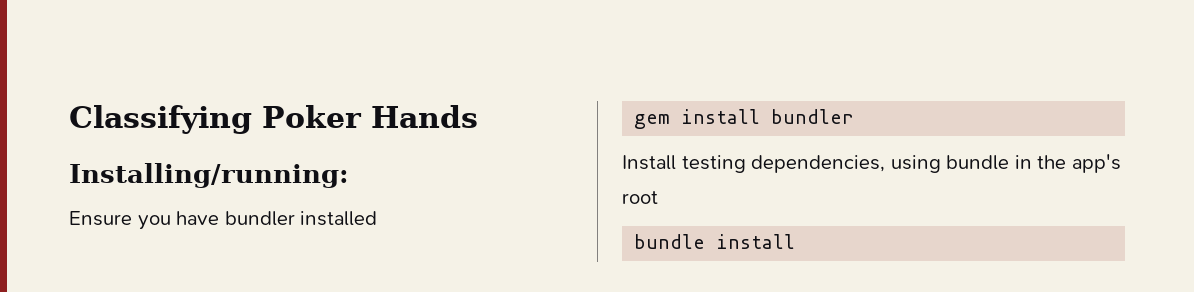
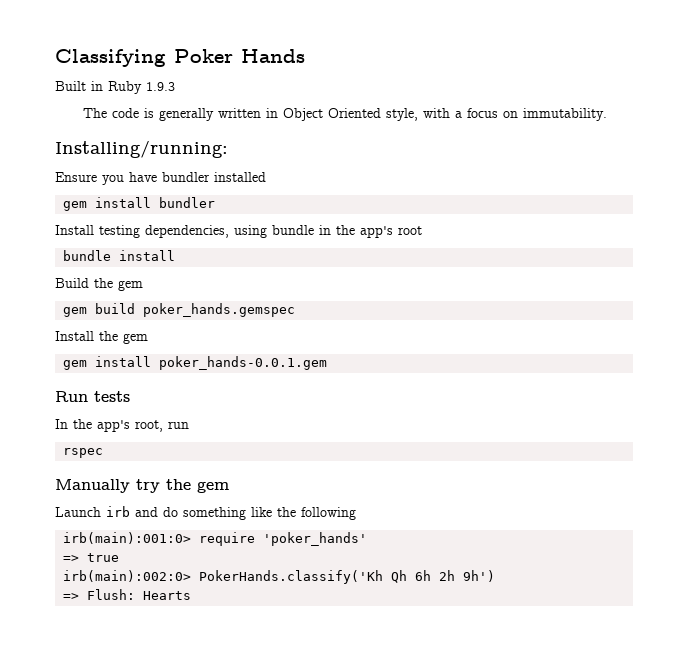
(478, 116) none -> [55,81,175,94] [82,108,607,121] // Built in Ruby 1.9.3 // The code is generally written in Object Oriented style, with a focus on immutability.
(796, 241) none -> [55,278,143,291] [63,303,296,317] [55,331,148,344] [63,356,328,370] [55,391,130,402] [55,419,189,432] [63,448,104,458] [55,479,229,493] [55,506,356,520] [63,532,368,546] [63,553,120,562] [63,570,496,584] [63,589,192,600] // Build the gem // gem build poker_hands.gemspec // Install the gem // gem install poker_hands-0.0.1.gem // Run tests // In the app's root, run // rspec // Manually try the gem // Launch irb and do something like the following // irb(main):001:0> require 'poker_hands' // => true // irb(main):002:0> PokerHands.classify('Kh Qh 6h 2h 9h') // => Flush: Hearts

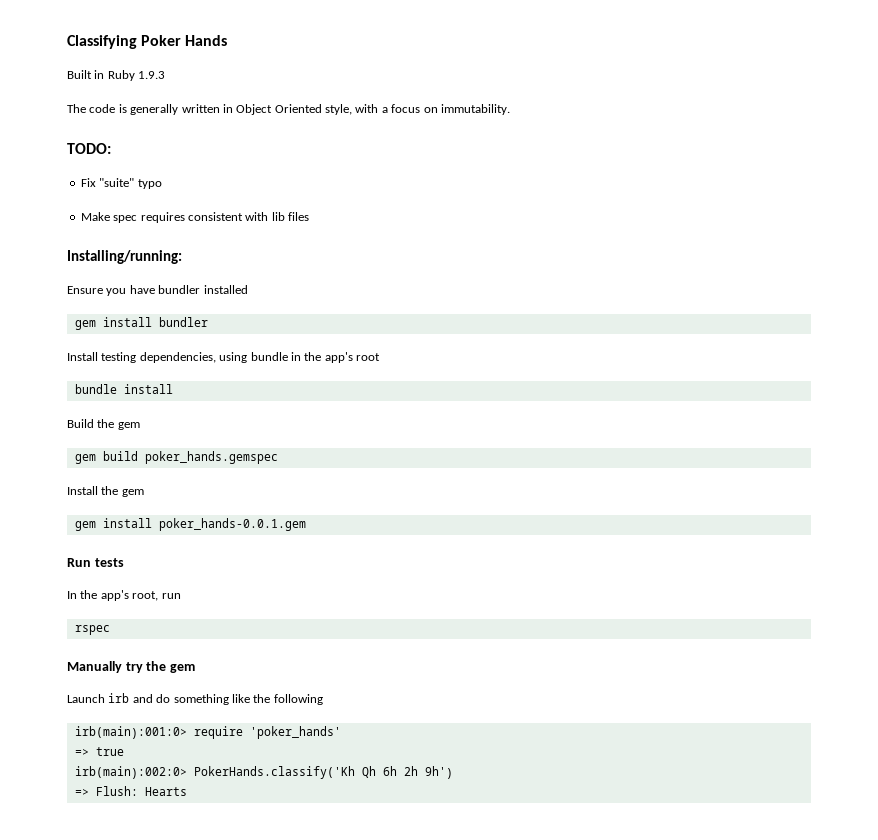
(607, 114) none -> [67,143,111,154] [80,178,162,189] [80,212,309,223] // TODO: // Fix "suite" typo // Make spec requires consistent with lib files

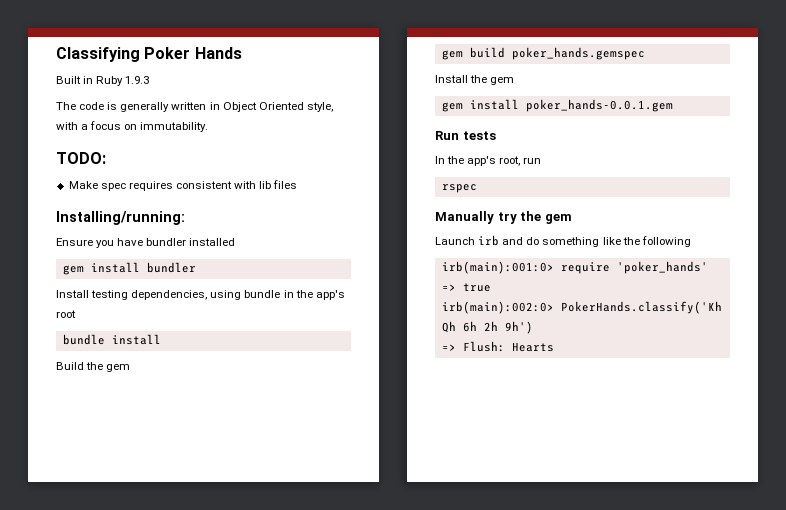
[80,178,162,189] // Fix "suite" typo -> (106, 158) none

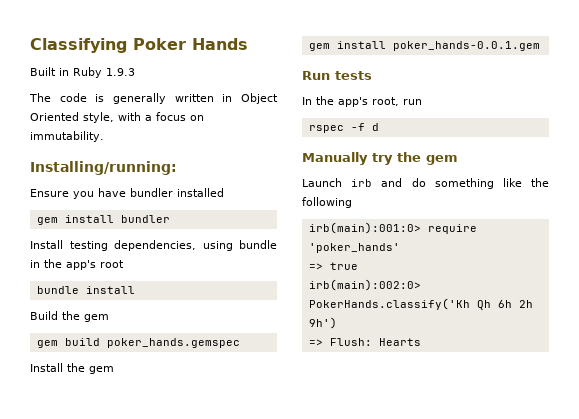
[56,152,106,164] [68,180,298,191] // TODO: // Make spec requires consistent with lib files -> (104, 136) none
(477, 188) none -> [350,123,379,131] -f d

